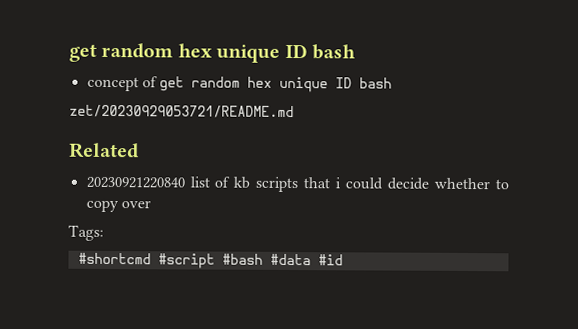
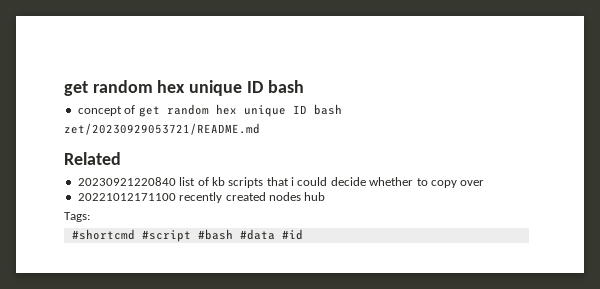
(151, 204) none -> [77,192,326,203] // 20221012171100 recently created nodes hub

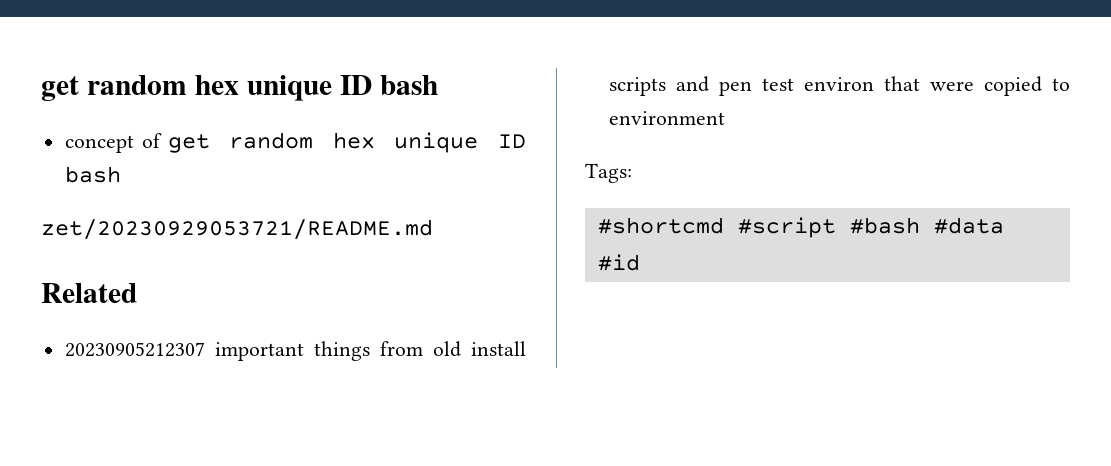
[77,177,485,188] [77,192,326,203] 20230921220840 list of kb scripts that i could decide whether to copy over // 20221012171100 recently created nodes hub -> [64,341,526,361] [608,76,1070,96] [608,111,725,125] 20230905212307 important things from old install scripts and pen test environ that were copied to environment

